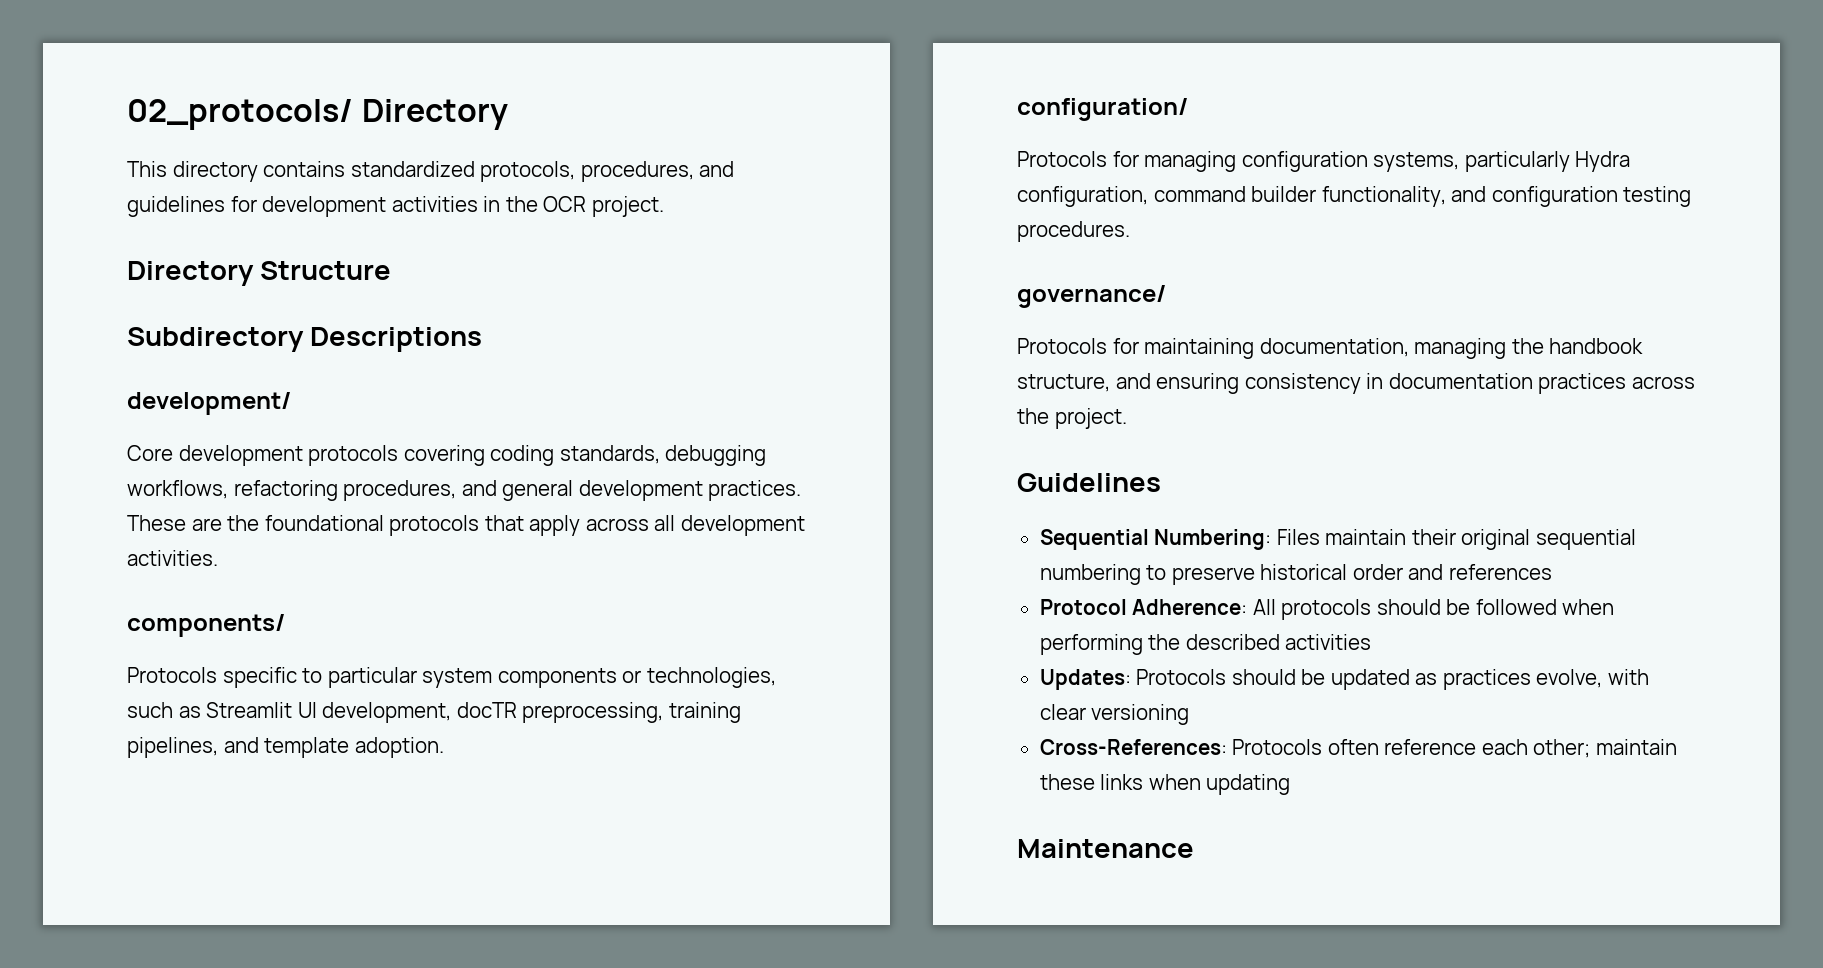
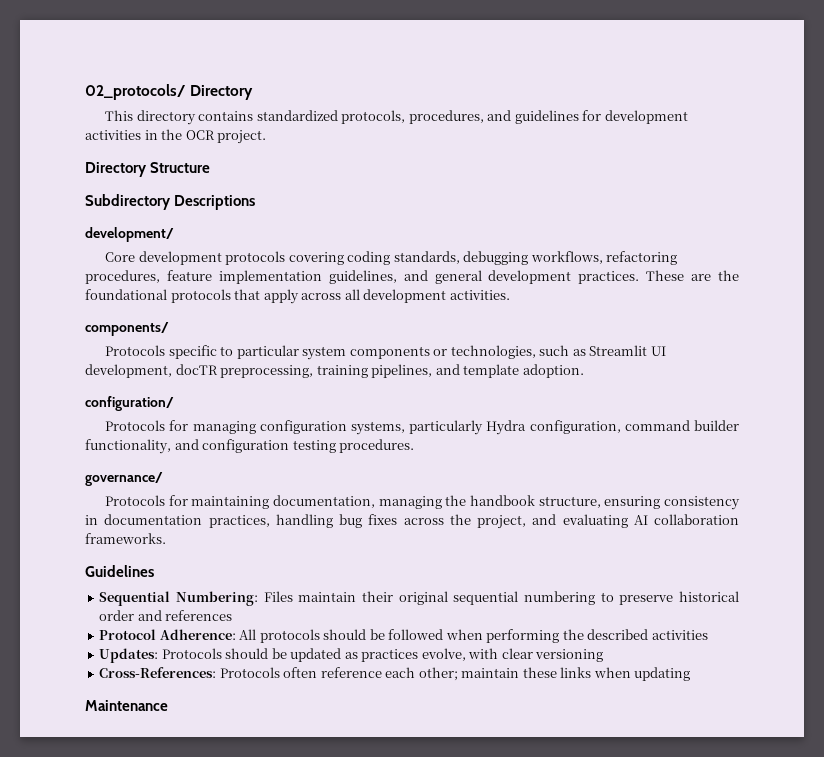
(457, 490) none -> [166,270,397,284] feature implementation guidelines,
[1115,373,1151,389] and -> (601, 502) none
[1538,373,1695,394] [1017,408,1127,429] practices across the project. -> [208,514,739,529] [85,533,166,544] practices, handling bug fixes across the project, and evaluating AI collaboration frameworks.

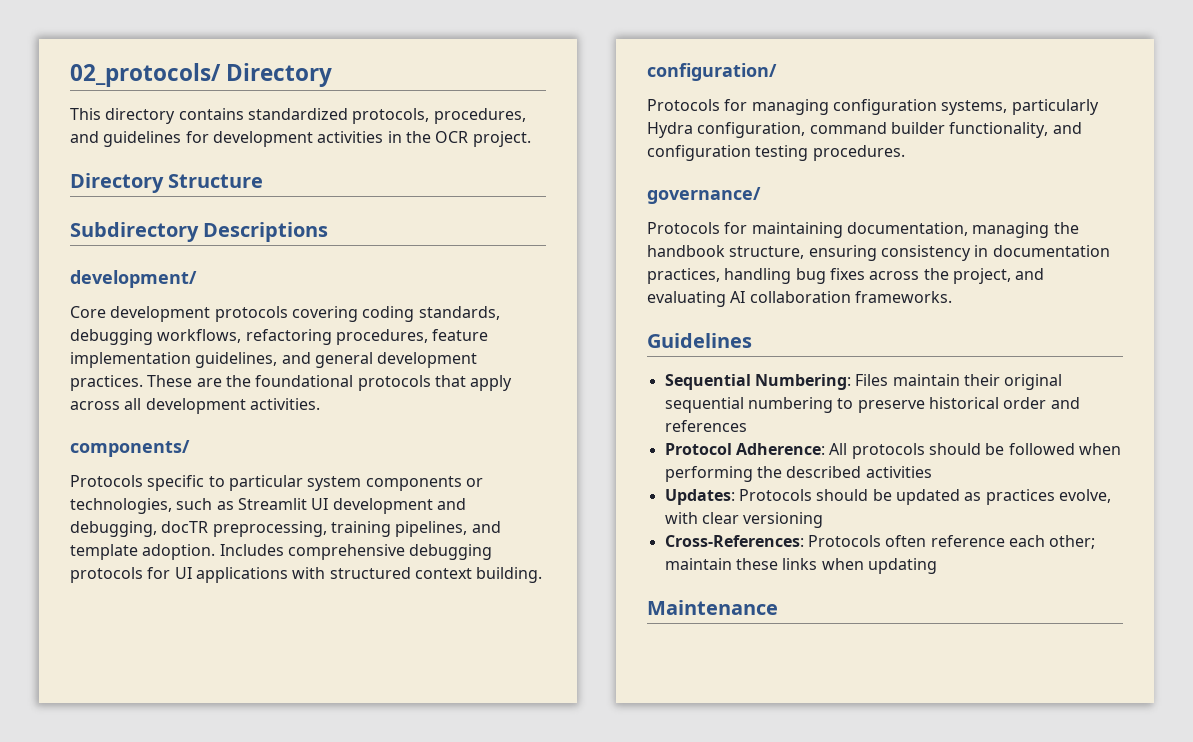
[85,364,172,378] development, -> [332,498,466,514] [70,521,157,537] development and debugging,
(584, 371) none -> [219,544,493,560] [70,567,543,583] Includes comprehensive debugging protocols for UI applications with structured context building.

